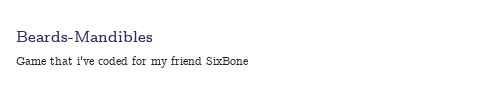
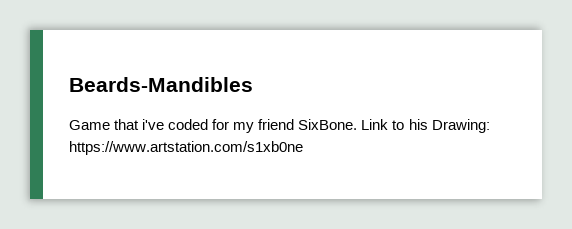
[206,57,248,65] SixBone -> [298,119,490,133] [69,141,303,155] SixBone. Link to his Drawing: https://www.artstation.com/s1xb0ne

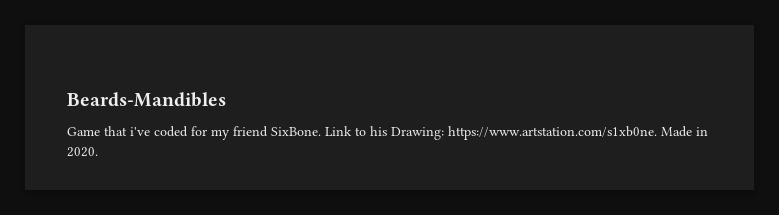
[69,141,303,155] https://www.artstation.com/s1xb0ne -> [448,126,708,140] [67,147,98,157] https://www.artstation.com/s1xb0ne. Made in 2020.

